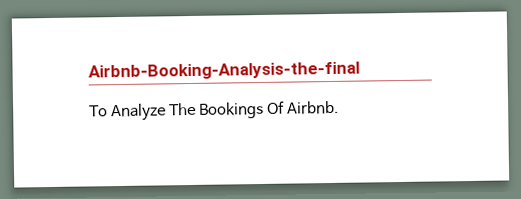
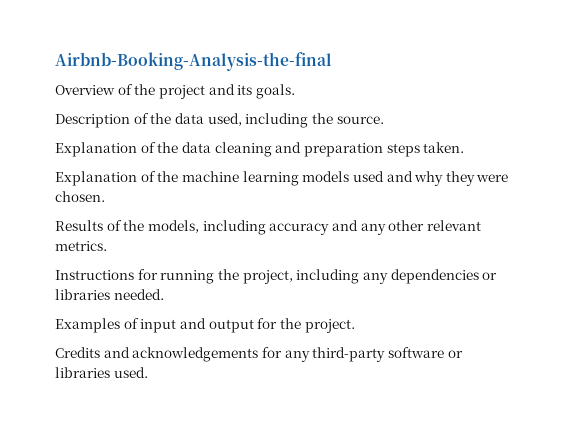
[89,100,339,122] To Analyze The Bookings Of Airbnb. -> [55,84,295,99] [55,113,384,128] [55,142,465,157] [55,171,509,186] [55,191,105,202] [55,220,481,235] [55,241,107,251] [55,269,498,284] [55,289,164,300] [55,318,355,333] [55,347,463,362] [55,367,148,378] Overview of the project and its goals. // Description of the data used, including the source. // Explanation of the data cleaning and preparation steps taken. // Explanation of the machine learning models used and why they were chosen. // Results of the models, including accuracy and any other relevant metrics. // Instructions for running the project, including any dependencies or libraries needed. // Examples of input and output for the project. // Credits and acknowledgements for any third-party software or libraries used.

